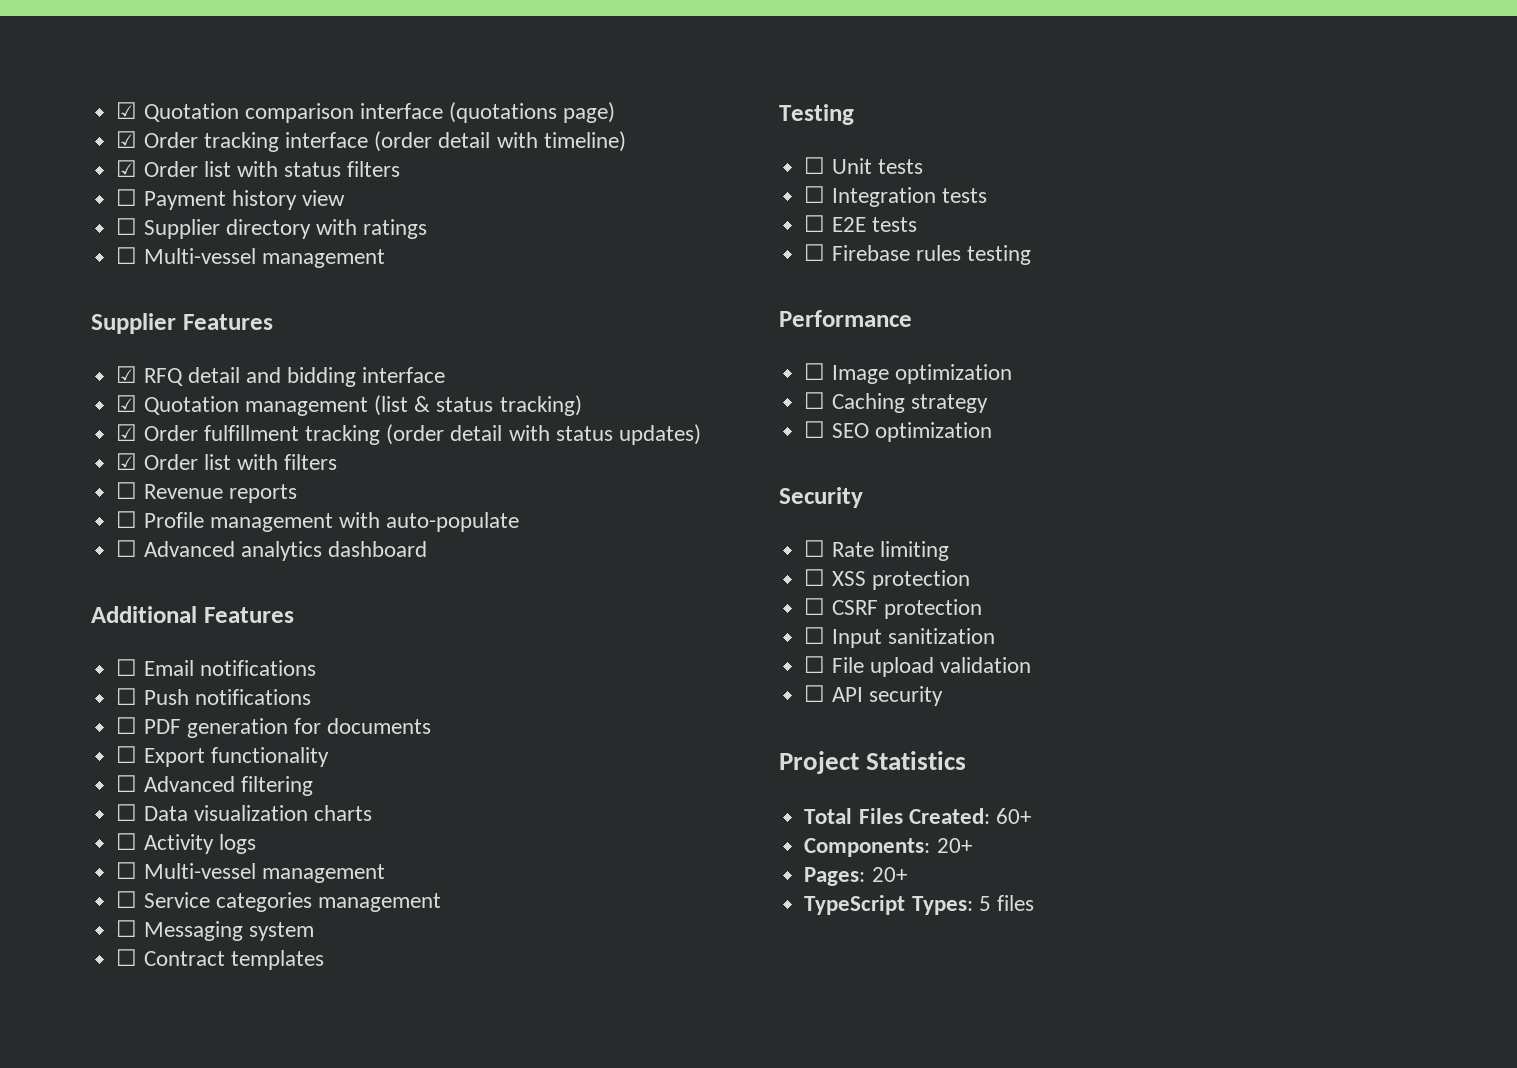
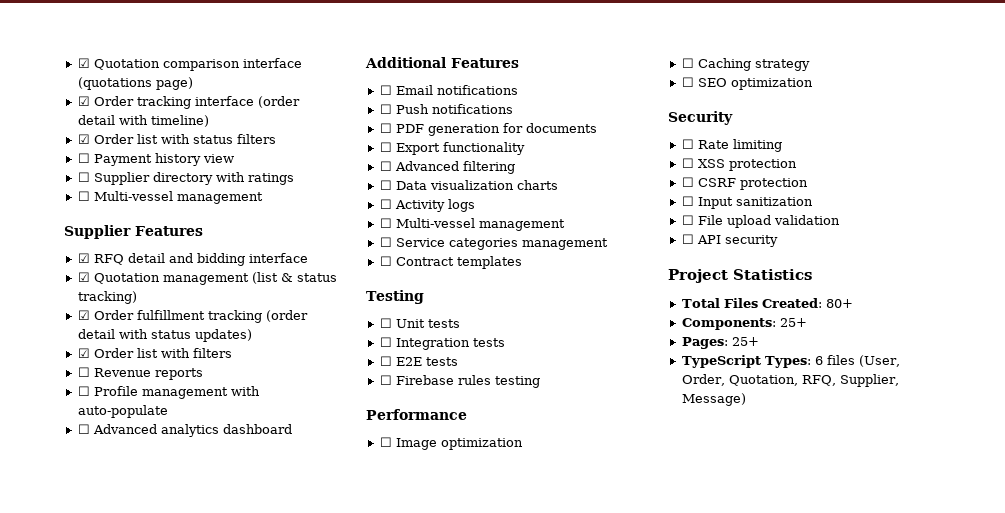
[116,920,314,941] // ☐ Messaging system -> (608, 244) none
[995,808,1031,824] 60+ -> [825,299,853,308] 80+
[936,838,972,853] 20+ -> [779,318,807,327] 25+
[871,867,907,882] 20+ -> [731,337,759,346] 25+
[978,895,1034,911] 5 files -> [814,355,900,367] [681,374,899,387] [681,393,746,406] 6 files (User, Order, Quotation, RFQ, Supplier, Message)

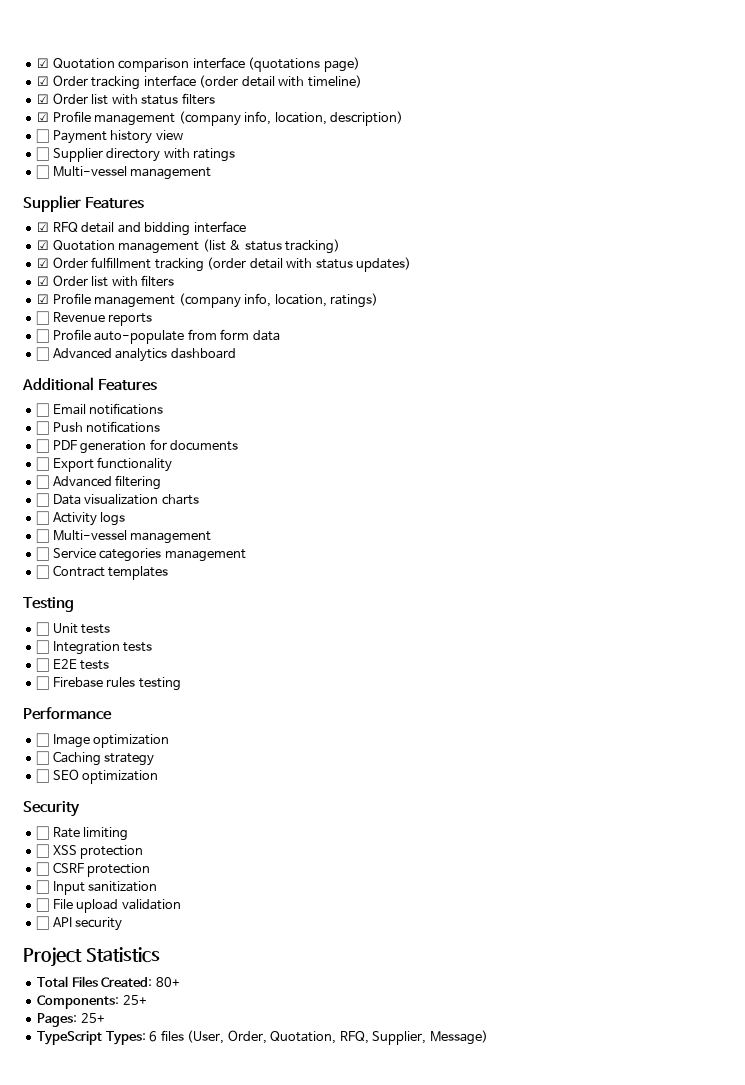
(276, 139) none -> [37,111,404,126] // ☑ Profile management (company info, location, description)
(232, 353) none -> [37,293,379,308] // ☑ Profile management (company info, location, ratings)
[141,386,260,399] management with -> (91, 334) none
(168, 411) none -> [187,329,280,341] from form data

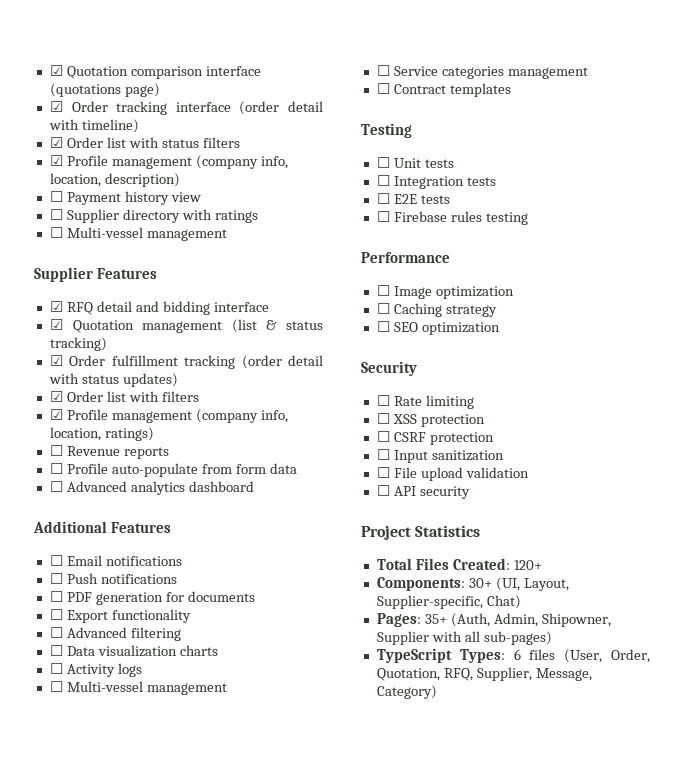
[155,977,180,987] 80+ -> [513,560,542,570] 120+
[122,995,147,1005] [37,1013,105,1027] 25+ // Pages: 25+ -> [468,577,569,591] [376,595,521,609] [376,613,611,627] [376,631,552,645] 30+ (UI, Layout, Supplier-specific, Chat) // Pages: 35+ (Auth, Admin, Shipowner, Supplier with all sub-pages)
[429,1030,488,1045] Message) -> [535,668,592,681] [376,685,437,699] Message, Category)

